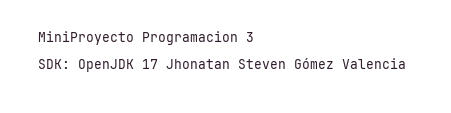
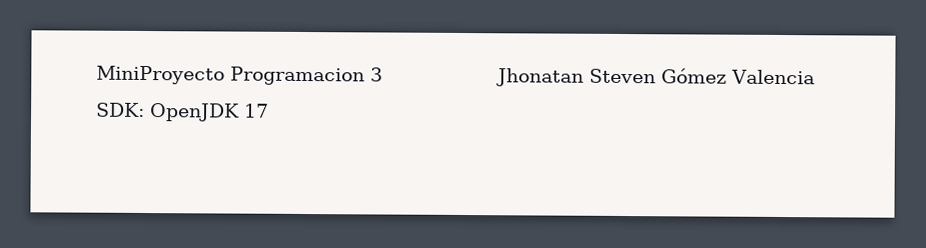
(158, 64) none -> (269, 110) //

